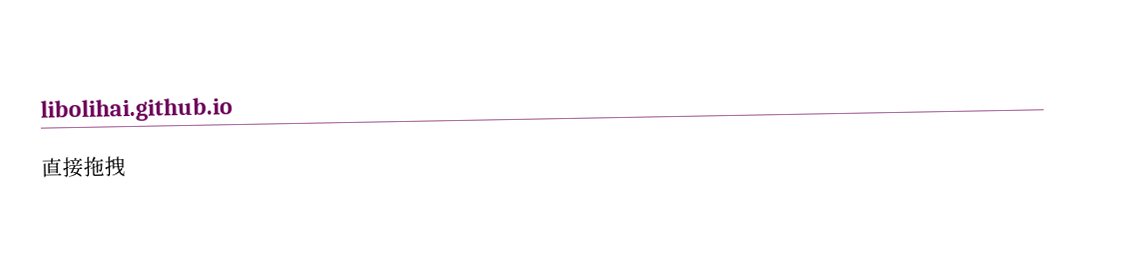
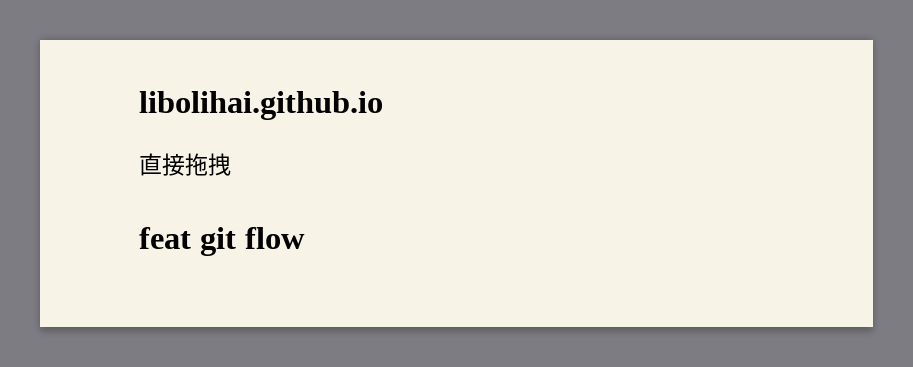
(126, 167) none -> [139,227,305,256] // feat git flow

